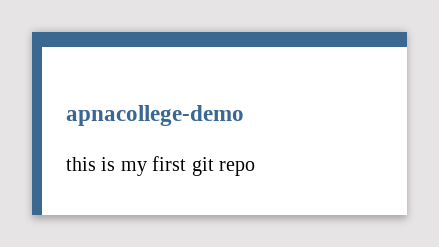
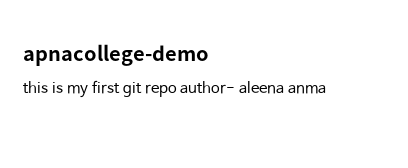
(256, 168) none -> [180,81,327,94] author- aleena anma

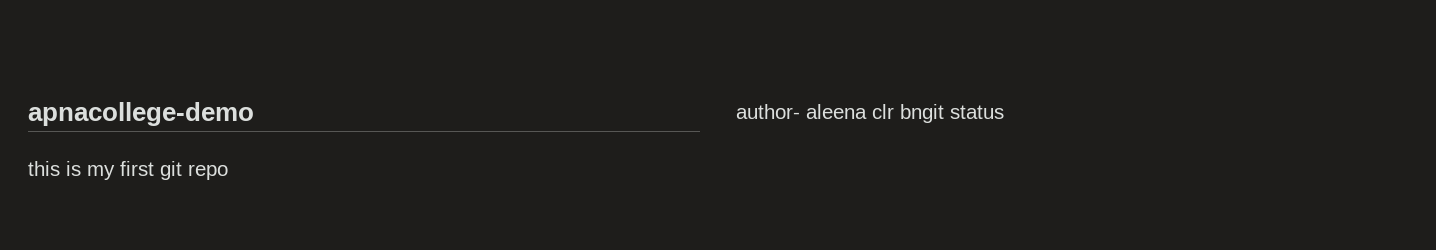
(177, 90) none -> (228, 172) //
[288,85,327,94] anma -> [872,104,1004,123] clr bngit status

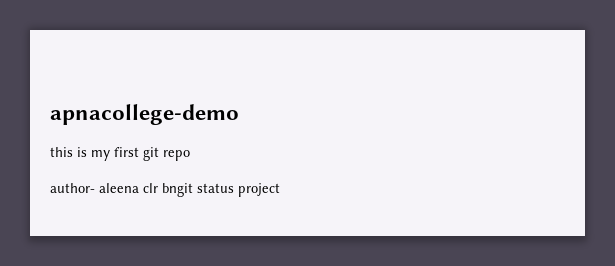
(1004, 112) none -> [238,183,280,197] project

